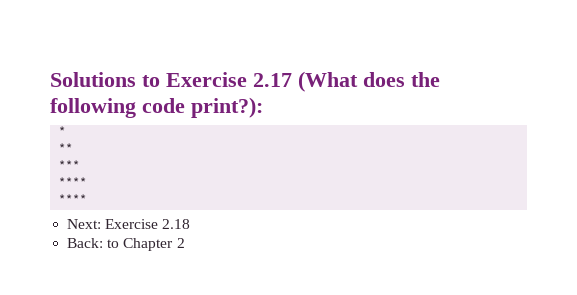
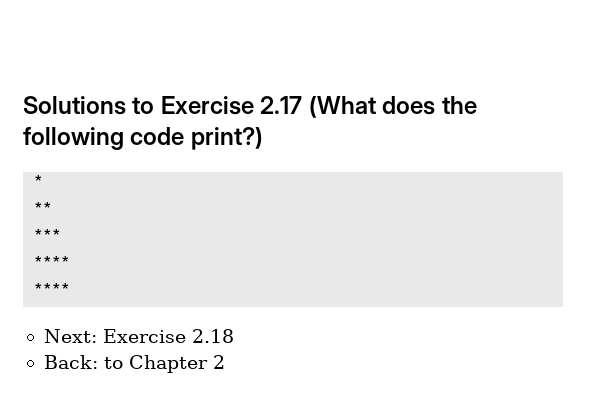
[191,97,263,118] print?): -> [190,127,263,150] print?)

